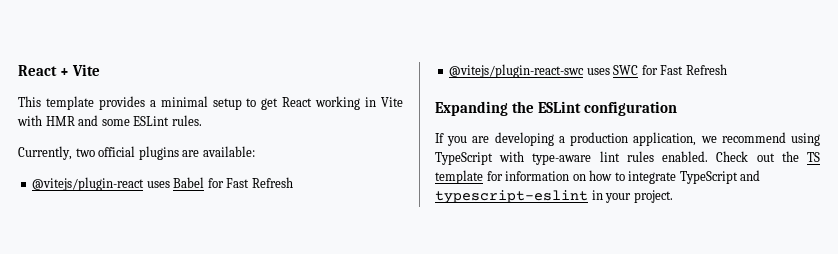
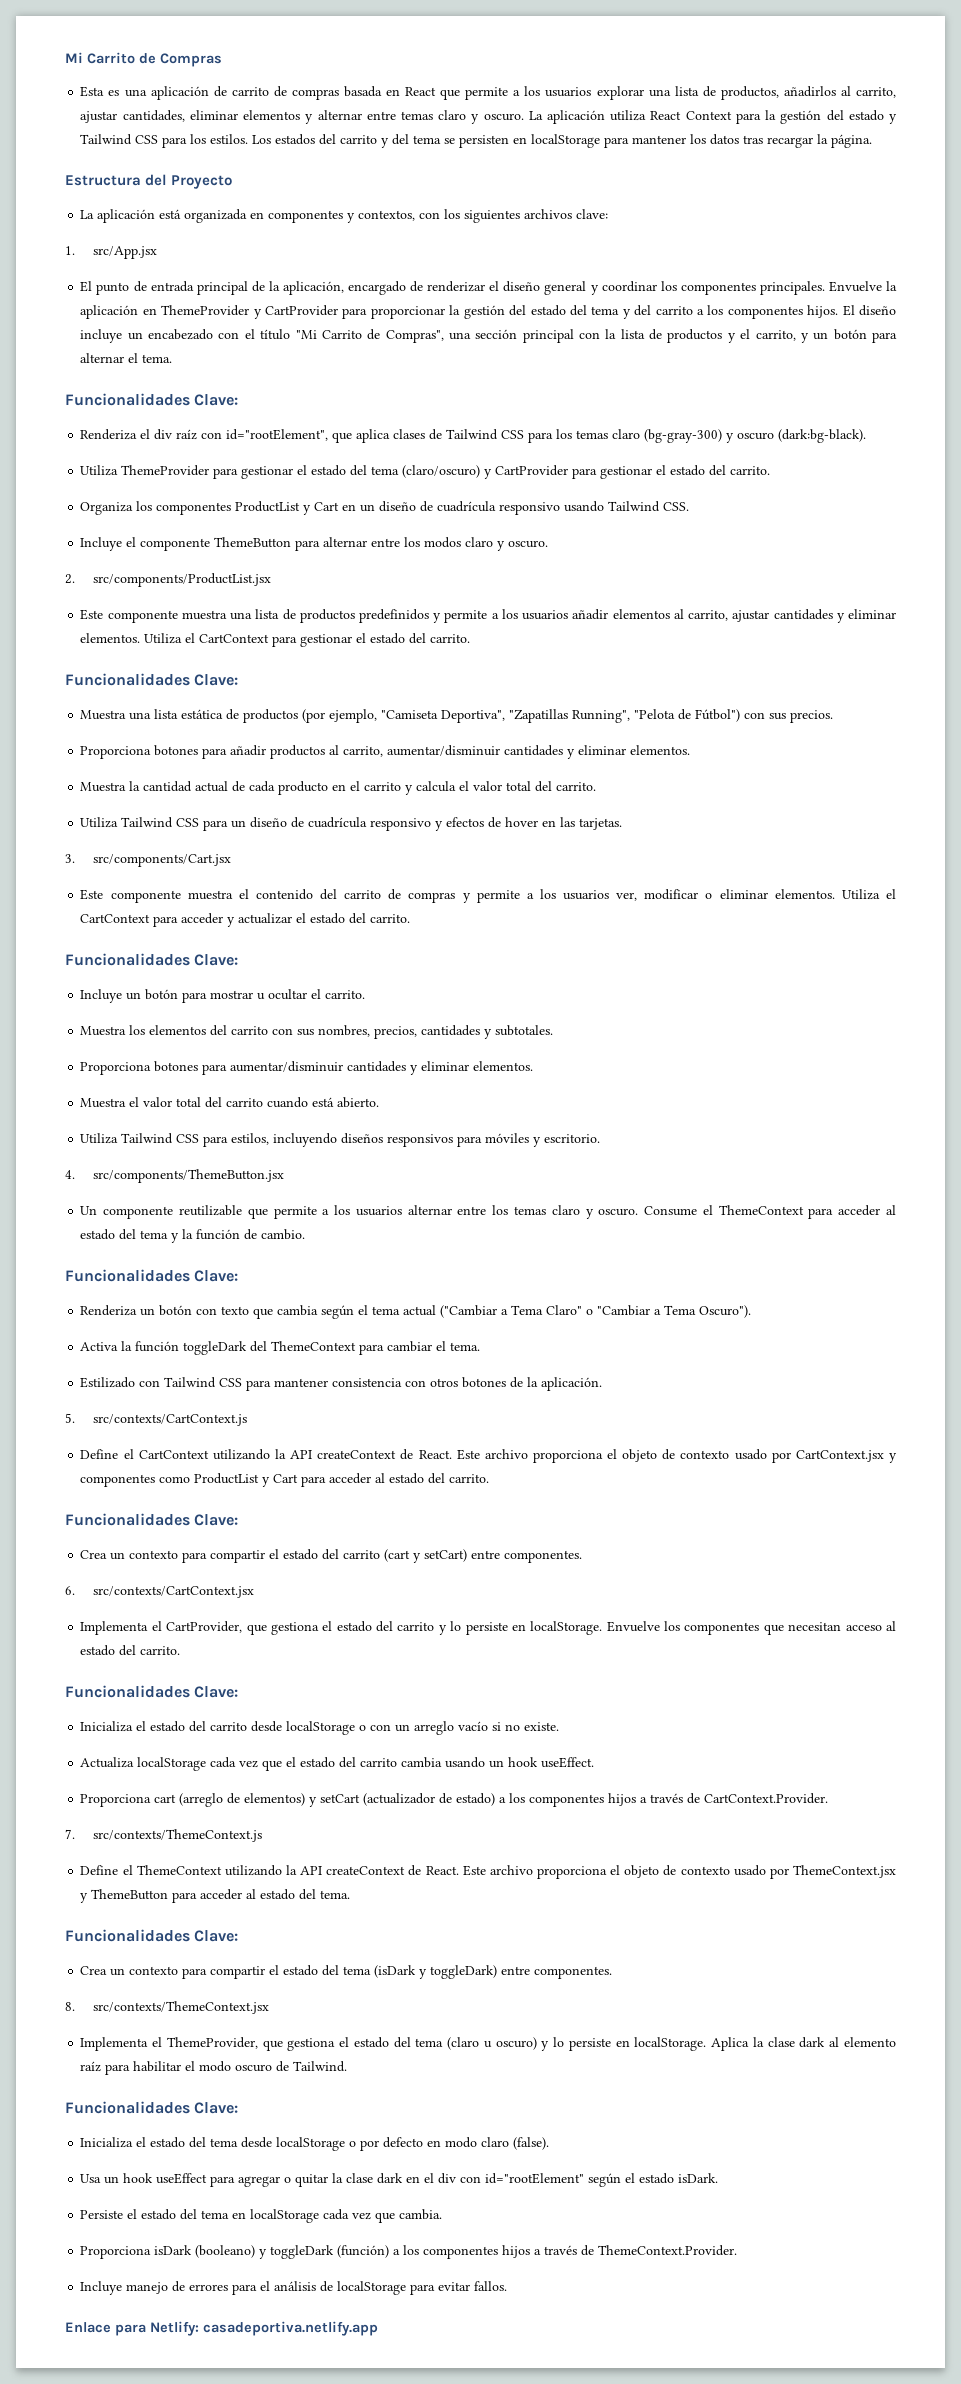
[18,64,101,76] [18,96,404,110] [17,115,202,126] [18,146,255,160] [32,177,293,191] [449,64,727,78] [435,101,677,116] [435,132,820,146] [435,151,820,165] [435,170,761,184] [435,190,673,204] React + Vite // This template provides a minimal setup to get React working in Vite with HMR and some ESLint rules. // Currently, two official plugins are available: // @vitejs/plugin-react uses Babel for Fast Refresh // @vitejs/plugin-react-swc uses SWC for Fast Refresh // Expanding the ESLint configuration // If you are developing a production application, we recommend using TypeScript with type-aware lint rules enabled. Check out the TS template for information on how to integrate TypeScript and typescript-eslint in your project. -> [65,52,222,67] [80,86,896,100] [80,110,897,124] [80,134,873,148] [65,174,233,189] [80,209,609,223] [65,246,157,259] [80,281,898,295] [80,305,896,319] [80,329,898,343] [80,353,173,363] [65,393,239,406] [80,429,867,443] [80,465,771,479] [80,501,690,515] [80,537,549,551] [65,573,271,587] [80,609,897,623] [80,633,471,647] [65,673,239,686] [80,709,834,723] [80,745,691,759] [80,781,597,795] [80,817,623,831] [65,854,231,867] [80,889,896,903] [80,913,411,927] [65,953,239,966] [80,989,366,1003] [80,1025,554,1039] [80,1061,534,1075] [80,1097,380,1108] [80,1133,601,1147] [65,1169,284,1183] [80,1205,896,1219] [80,1229,306,1243] [65,1269,239,1282] [80,1305,752,1319] [80,1341,481,1355] [80,1377,603,1391] [65,1413,247,1426] [80,1449,898,1463] [80,1473,490,1487] [65,1513,239,1526] [80,1549,583,1563] [65,1586,254,1598] [80,1621,896,1635] [80,1645,181,1656] [65,1685,239,1698] [80,1721,560,1735] [80,1757,595,1771] [80,1793,829,1807] [65,1829,262,1842] [80,1865,896,1879] [80,1889,351,1903] [65,1929,239,1942] [80,1965,613,1979] [65,2001,269,2014] [80,2037,896,2051] [80,2061,348,2075] [65,2101,239,2114] [80,2137,550,2151] [80,2173,719,2187] [80,2209,443,2223] [80,2245,738,2259] [80,2281,508,2295] [65,2321,378,2336] Mi Carrito de Compras // Esta es una aplicación de carrito de compras basada en React que permite a los usuarios explorar una lista de productos, añadirlos al carrito, ajustar cantidades, eliminar elementos y alternar entre temas claro y oscuro. La aplicación utiliza React Context para la gestión del estado y Tailwind CSS para los estilos. Los estados del carrito y del tema se persisten en localStorage para mantener los datos tras recargar la página. // Estructura del Proyecto // La aplicación está organizada en componentes y contextos, con los siguientes archivos clave: // 1. src/App.jsx // El punto de entrada principal de la aplicación, encargado de renderizar el diseño general y coordinar los componentes principales. Envuelve la aplicación en ThemeProvider y CartProvider para proporcionar la gestión del estado del tema y del carrito a los componentes hijos. El diseño incluye un encabezado con el título "Mi Carrito de Compras", una sección principal con la lista de productos y el carrito, y un botón para alternar el tema. // Funcionalidades Clave: // Renderiza el div raíz con id="rootElement", que aplica clases de Tailwind CSS para los temas claro (bg-gray-300) y oscuro (dark:bg-black). // Utiliza ThemeProvider para gestionar el estado del tema (claro/oscuro) y CartProvider para gestionar el estado del carrito. // Organiza los componentes ProductList y Cart en un diseño de cuadrícula responsivo usando Tailwind CSS. // Incluye el componente ThemeButton para alternar entre los modos claro y oscuro. // 2. src/components/ProductList.jsx // Este componente muestra una lista de productos predefinidos y permite a los usuarios añadir elementos al carrito, ajustar cantidades y eliminar elementos. Utiliza el CartContext para gestionar el estado del carrito. // Funcionalidades Clave: // Muestra una lista estática de productos (por ejemplo, "Camiseta Deportiva", "Zapatillas Running", "Pelota de Fútbol") con sus precios. // Proporciona botones para añadir productos al carrito, aumentar/disminuir cantidades y eliminar elementos. // Muestra la cantidad actual de cada producto en el carrito y calcula el valor total del carrito. // Utiliza Tailwind CSS para un diseño de cuadrícula responsivo y efectos de hover en las tarjetas. // 3. src/components/Cart.jsx // Este componente muestra el contenido del carrito de compras y permite a los usuarios ver, modificar o eliminar elementos. Utiliza el CartContext para acceder y actualizar el estado del carrito. // Funcionalidades Clave: // Incluye un botón para mostrar u ocultar el carrito. // Muestra los elementos del carrito con sus nombres, precios, cantidades y subtotales. // Proporciona botones para aumentar/disminuir cantidades y eliminar elementos. // Muestra el valor total del carrito cuando está abierto. // Utiliza Tailwind CSS para estilos, incluyendo diseños responsivos para móviles y escritorio. // 4. src/components/ThemeButton.jsx // Un componente reutilizable que permite a los usuarios alternar entre los temas claro y oscuro. Consume el ThemeContext para acceder al estado del tema y la función de cambio. // Funcionalidades Clave: // Renderiza un botón con texto que cambia según el tema actual ("Cambiar a Tema Claro" o "Cambiar a Tema Oscuro"). // Activa la función toggleDark del ThemeContext para cambiar el tema. // Estilizado con Tailwind CSS para mantener consistencia con otros botones de la aplicación. // 5. src/contexts/CartContext.js // Define el CartContext utilizando la API createContext de React. Este archivo proporciona el objeto de contexto usado por CartContext.jsx y componentes como ProductList y Cart para acceder al estado del carrito. // Funcionalidades Clave: // Crea un contexto para compartir el estado del carrito (cart y setCart) entre componentes. // 6. src/contexts/CartContext.jsx // Implementa el CartProvider, que gestiona el estado del carrito y lo persiste en localStorage. Envuelve los componentes que necesitan acceso al estado del carrito. // Funcionalidades Clave: // Inicializa el estado del carrito desde localStorage o con un arreglo vacío si no existe. // Actualiza localStorage cada vez que el estado del carrito cambia usando un hook useEffect. // Proporciona cart (arreglo de elementos) y setCart (actualizador de estado) a los componentes hijos a través de CartContext.Provider. // 7. src/contexts/ThemeContext.js // Define el ThemeContext utilizando la API createContext de React. Este archivo proporciona el objeto de contexto usado por ThemeContext.jsx y ThemeButton para acceder al estado del tema. // Funcionalidades Clave: // Crea un contexto para compartir el estado del tema (isDark y toggleDark) entre componentes. // 8. src/contexts/ThemeContext.jsx // Implementa el ThemeProvider, que gestiona el estado del tema (claro u oscuro) y lo persiste en localStorage. Aplica la clase dark al elemento raíz para habilitar el modo oscuro de Tailwind. // Funcionalidades Clave: // Inicializa el estado del tema desde localStorage o por defecto en modo claro (false). // Usa un hook useEffect para agregar o quitar la clase dark en el div con id="rootElement" según el estado isDark. // Persiste el estado del tema en localStorage cada vez que cambia. // Proporciona isDark (booleano) y toggleDark (función) a los componentes hijos a través de ThemeContext.Provider. // Incluye manejo de errores para el análisis de localStorage para evitar fallos. // Enlace para Netlify: casadeportiva.netlify.app

